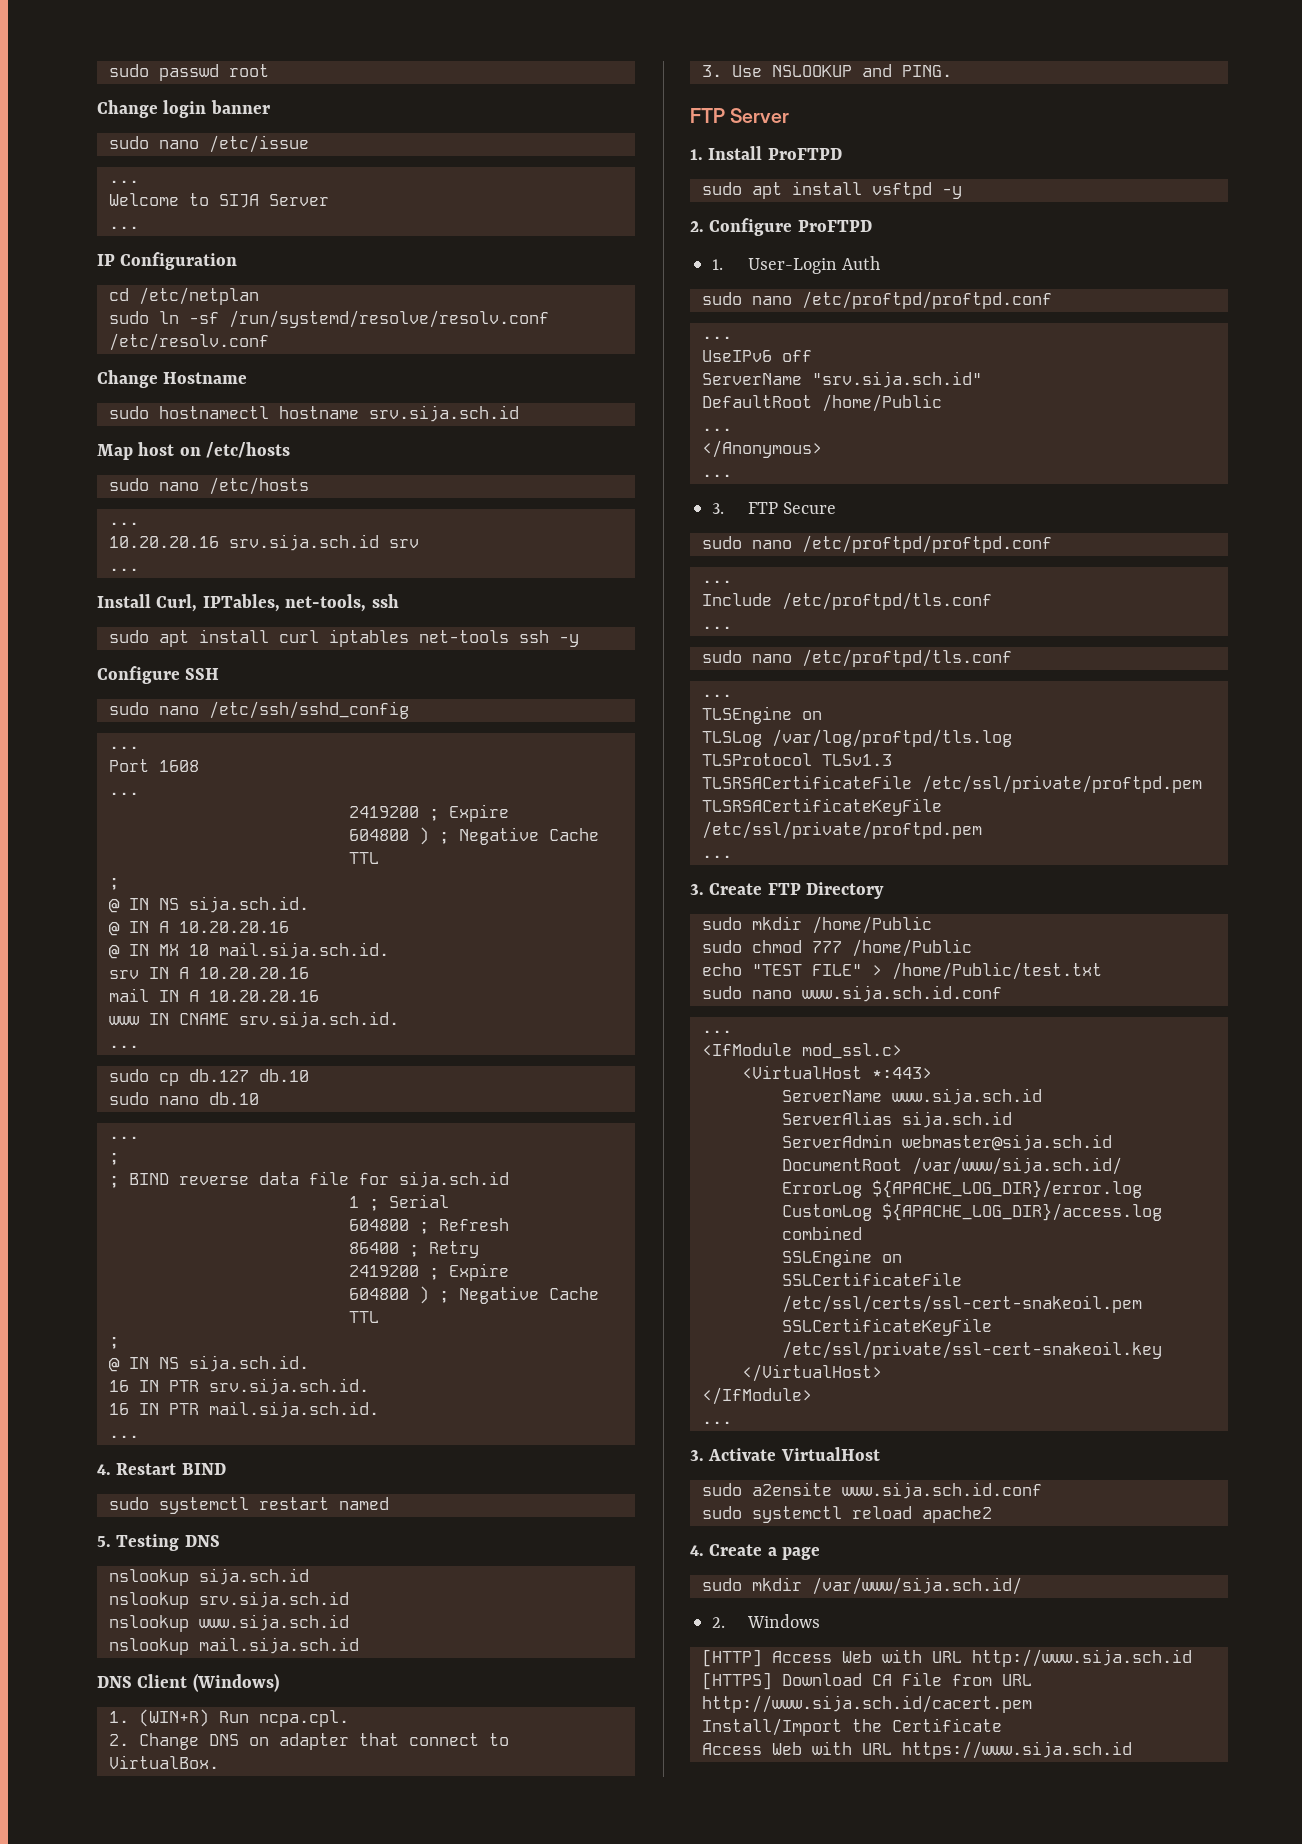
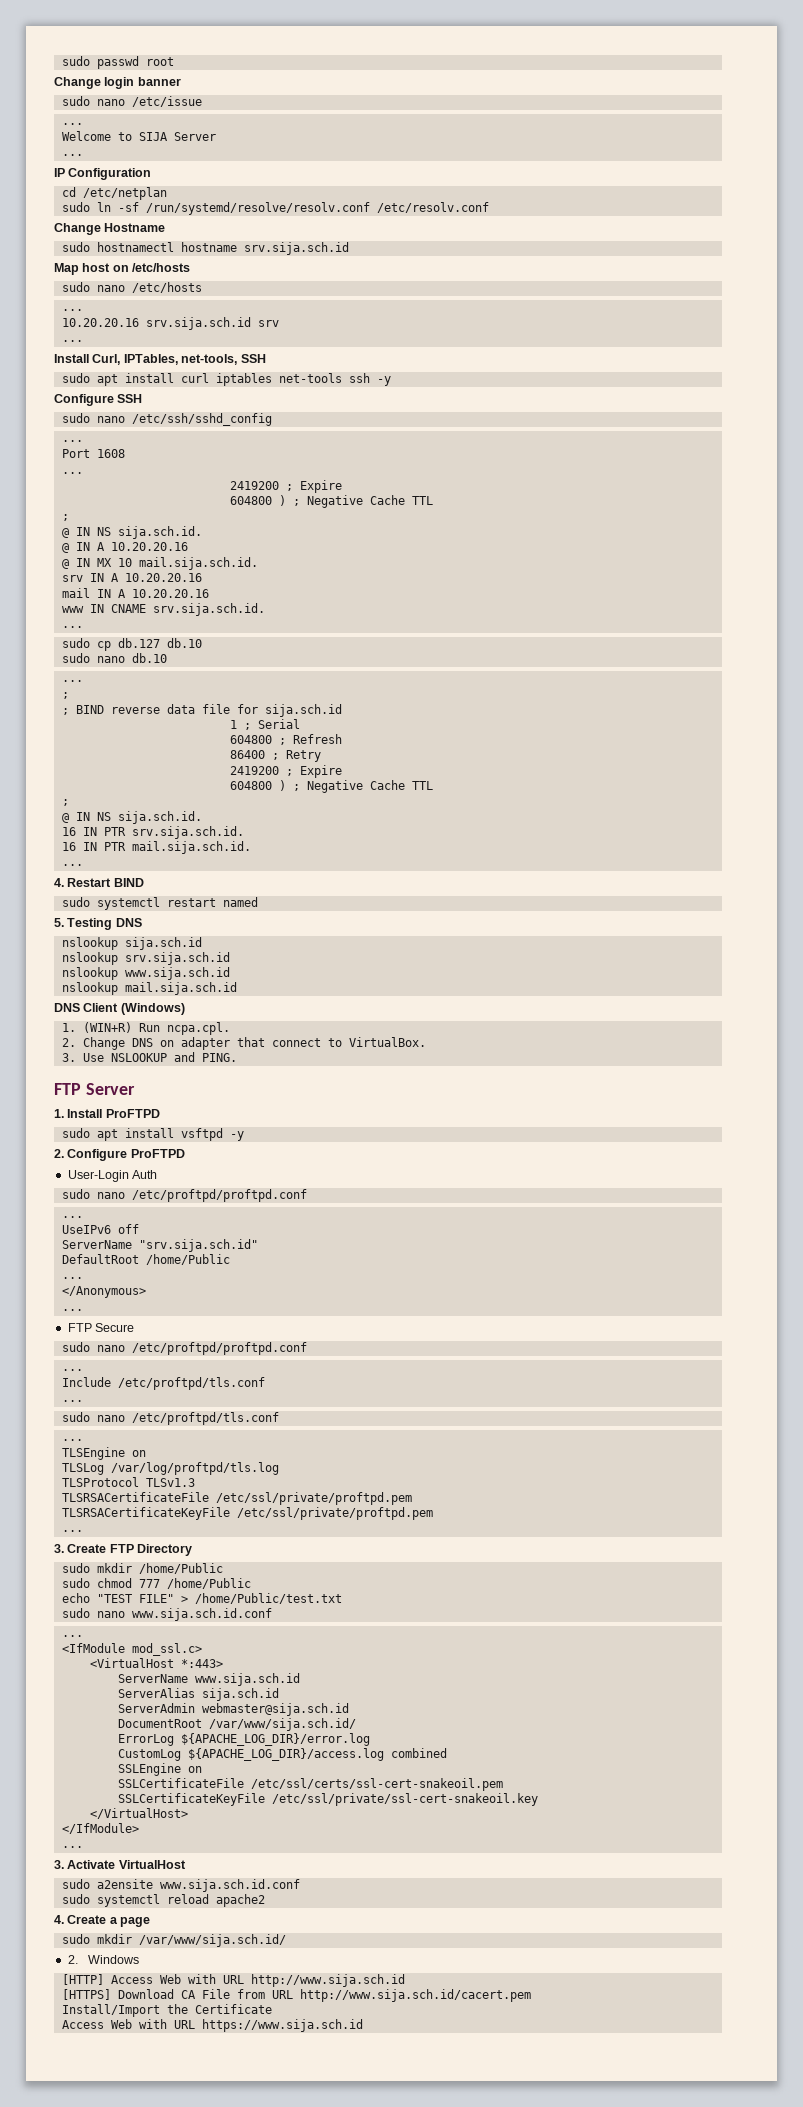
[371,594,399,608] ssh -> [240,354,266,363] SSH
[712,259,723,270] 1. -> (185, 1153) none
[712,503,724,514] 3. -> (83, 1310) none

